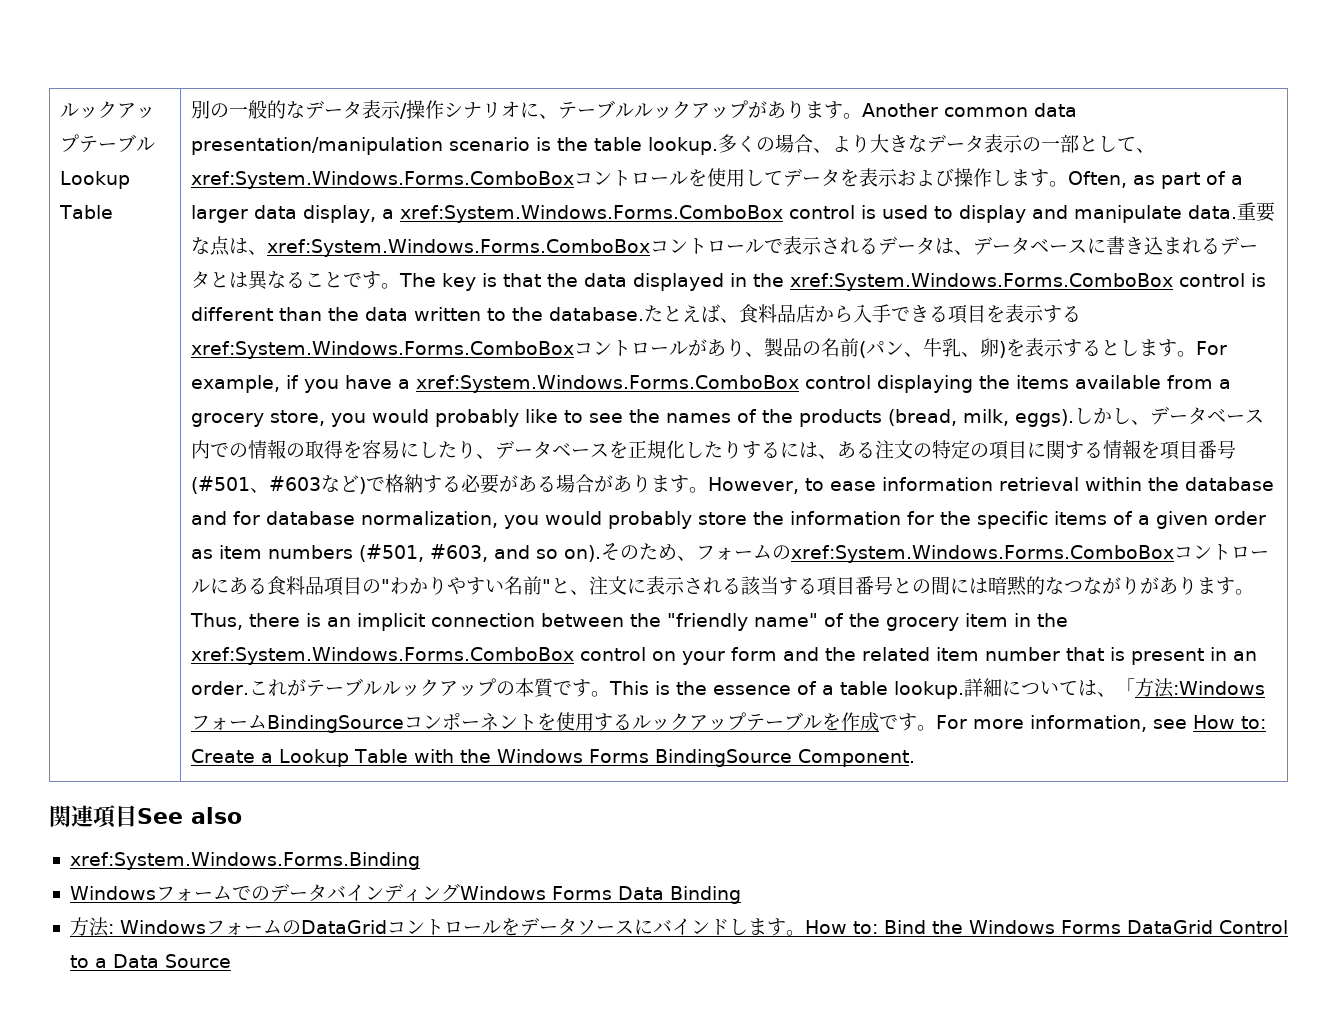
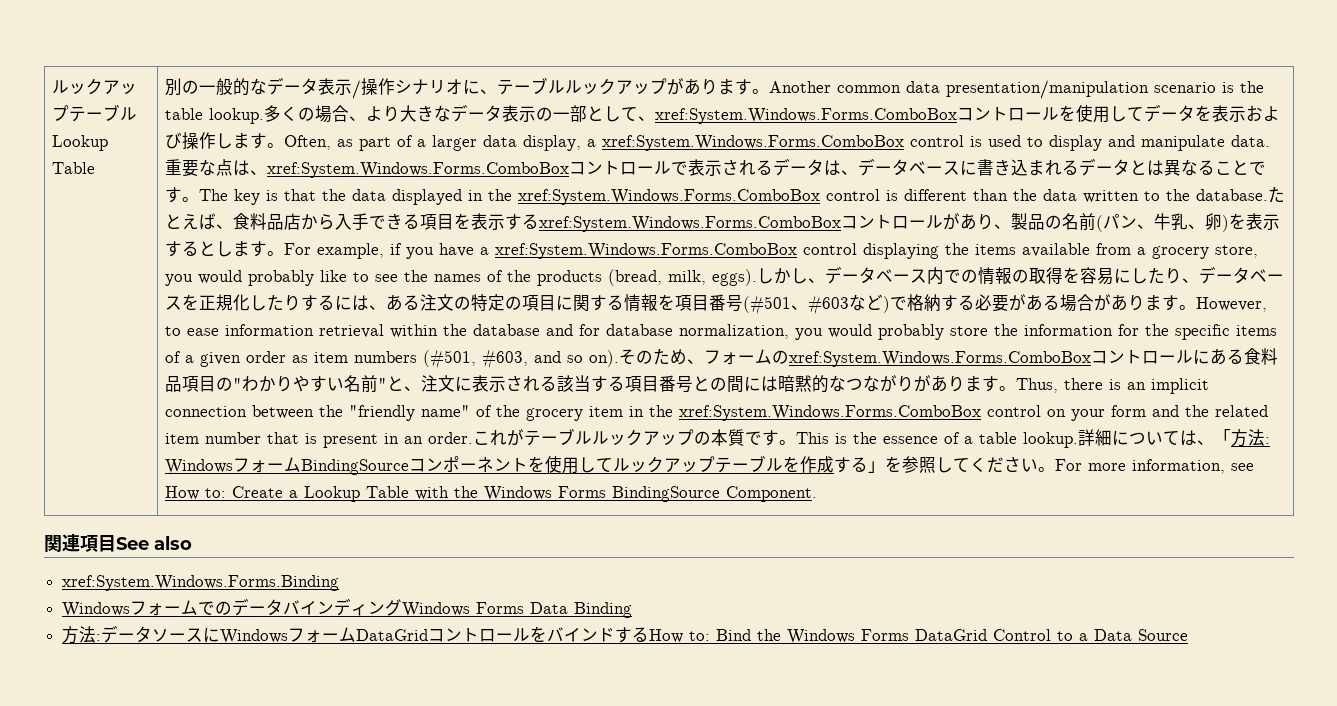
[1173,681,1266,695] :Windows -> [1265,437,1271,444] [165,459,234,474] : Windows
[594,713,633,731] する -> [579,457,614,473] して
[879,713,918,731] です -> [834,456,1039,473] する」を参照してください
[119,920,301,935] Windowsフォームの -> [101,625,357,644] データソースにWindowsフォーム
[519,918,805,936] データソースにバインドします。 -> [547,627,650,643] バインドする

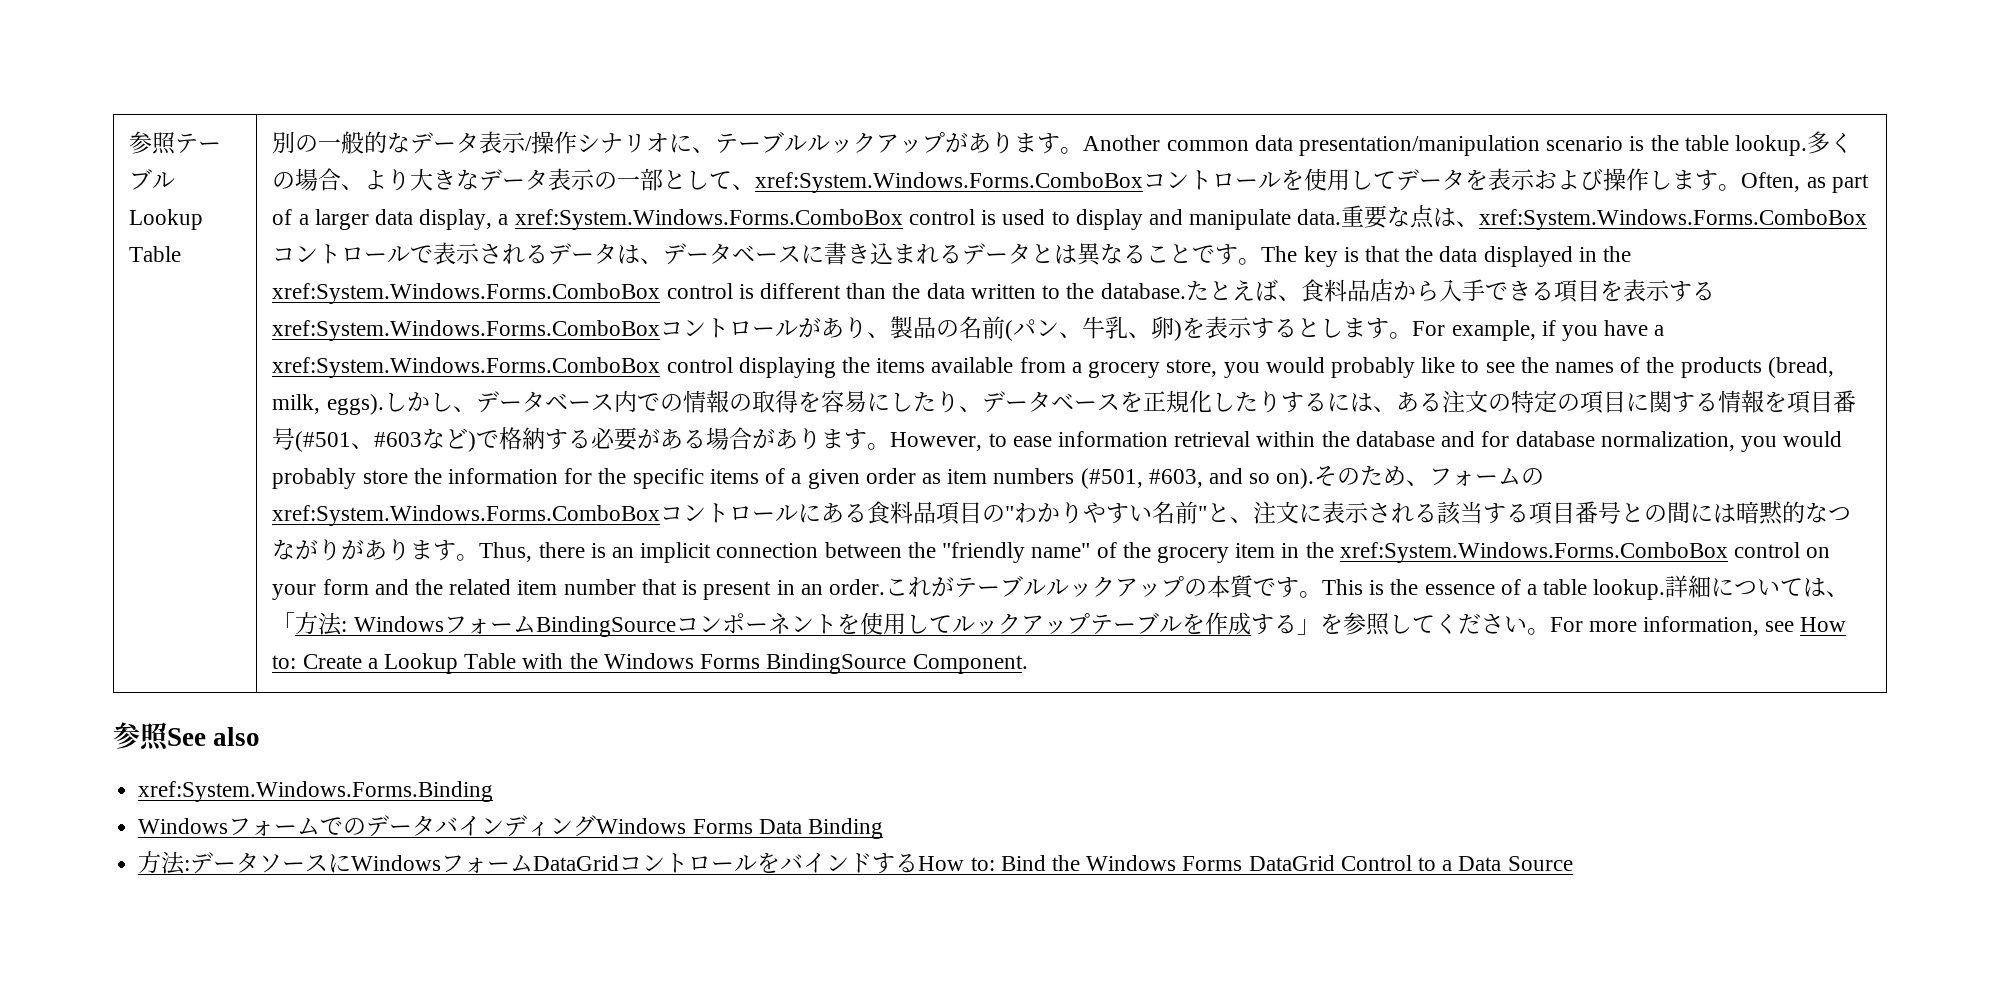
[52,78,138,95] [52,105,70,121] ルックアップ -> [129,131,177,155] 参照
[44,534,116,552] 関連項目 -> [113,722,169,751] 参照

